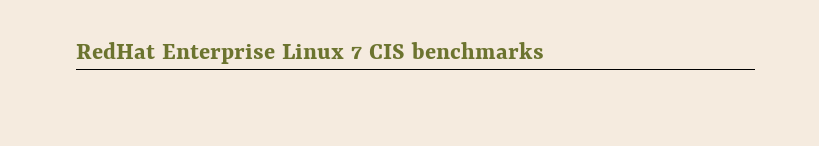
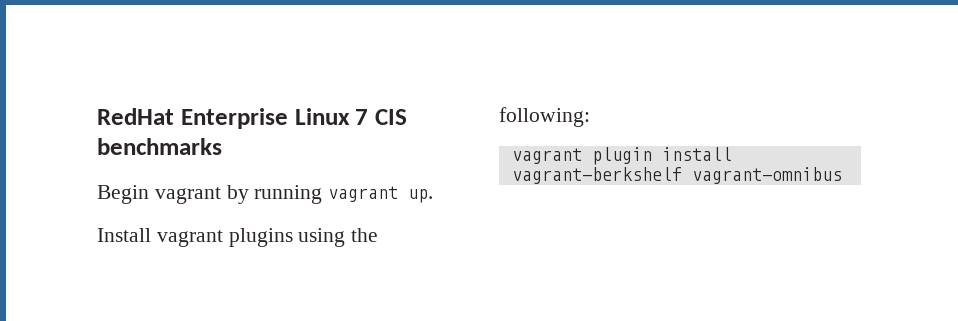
(545, 50) none -> [97,185,434,204] [97,228,379,247] [499,107,590,127] [511,147,732,165] [511,167,842,184] // Begin vagrant by running vagrant up. // Install vagrant plugins using the following: // vagrant plugin install vagrant-berkshelf vagrant-omnibus

